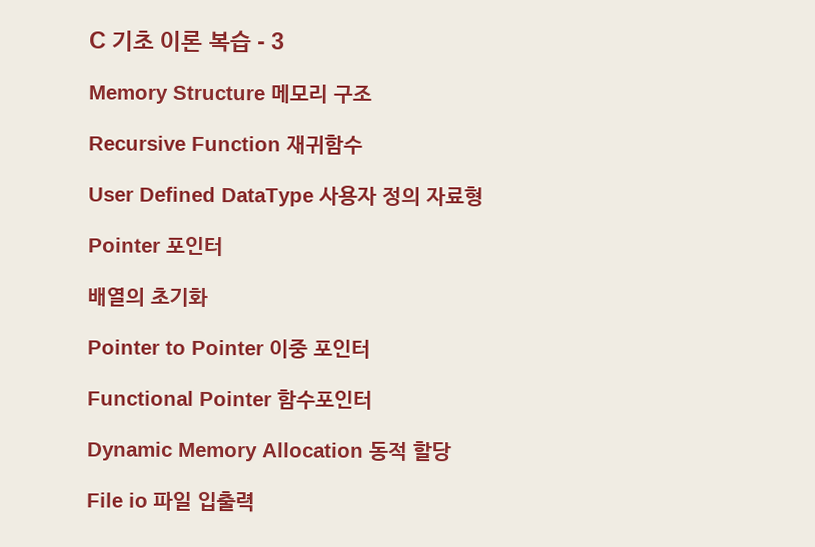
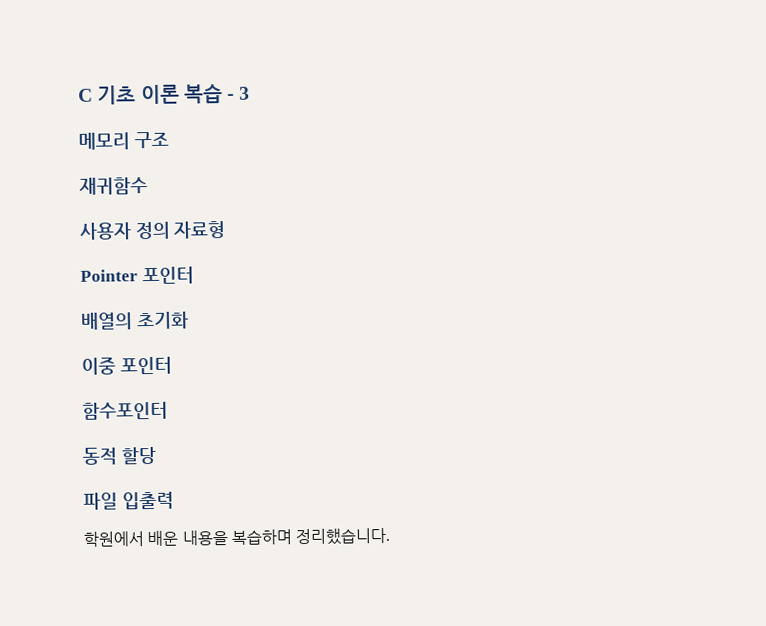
[88,85,265,104] Memory Structure -> (251, 93) none
[88,135,281,152] Recursive Function -> (169, 140) none
[88,186,314,207] User Defined DataType -> (148, 186) none
[87,339,264,356] Pointer to Pointer -> (189, 320) none
[87,390,272,407] Functional Pointer -> (172, 365) none
[87,441,364,462] Dynamic Memory Allocation -> (168, 410) none
[86,492,148,508] File io -> (156, 455) none
(255, 501) none -> [83,527,391,547] // 학원에서 배운 내용을 복습하며 정리했습니다.

